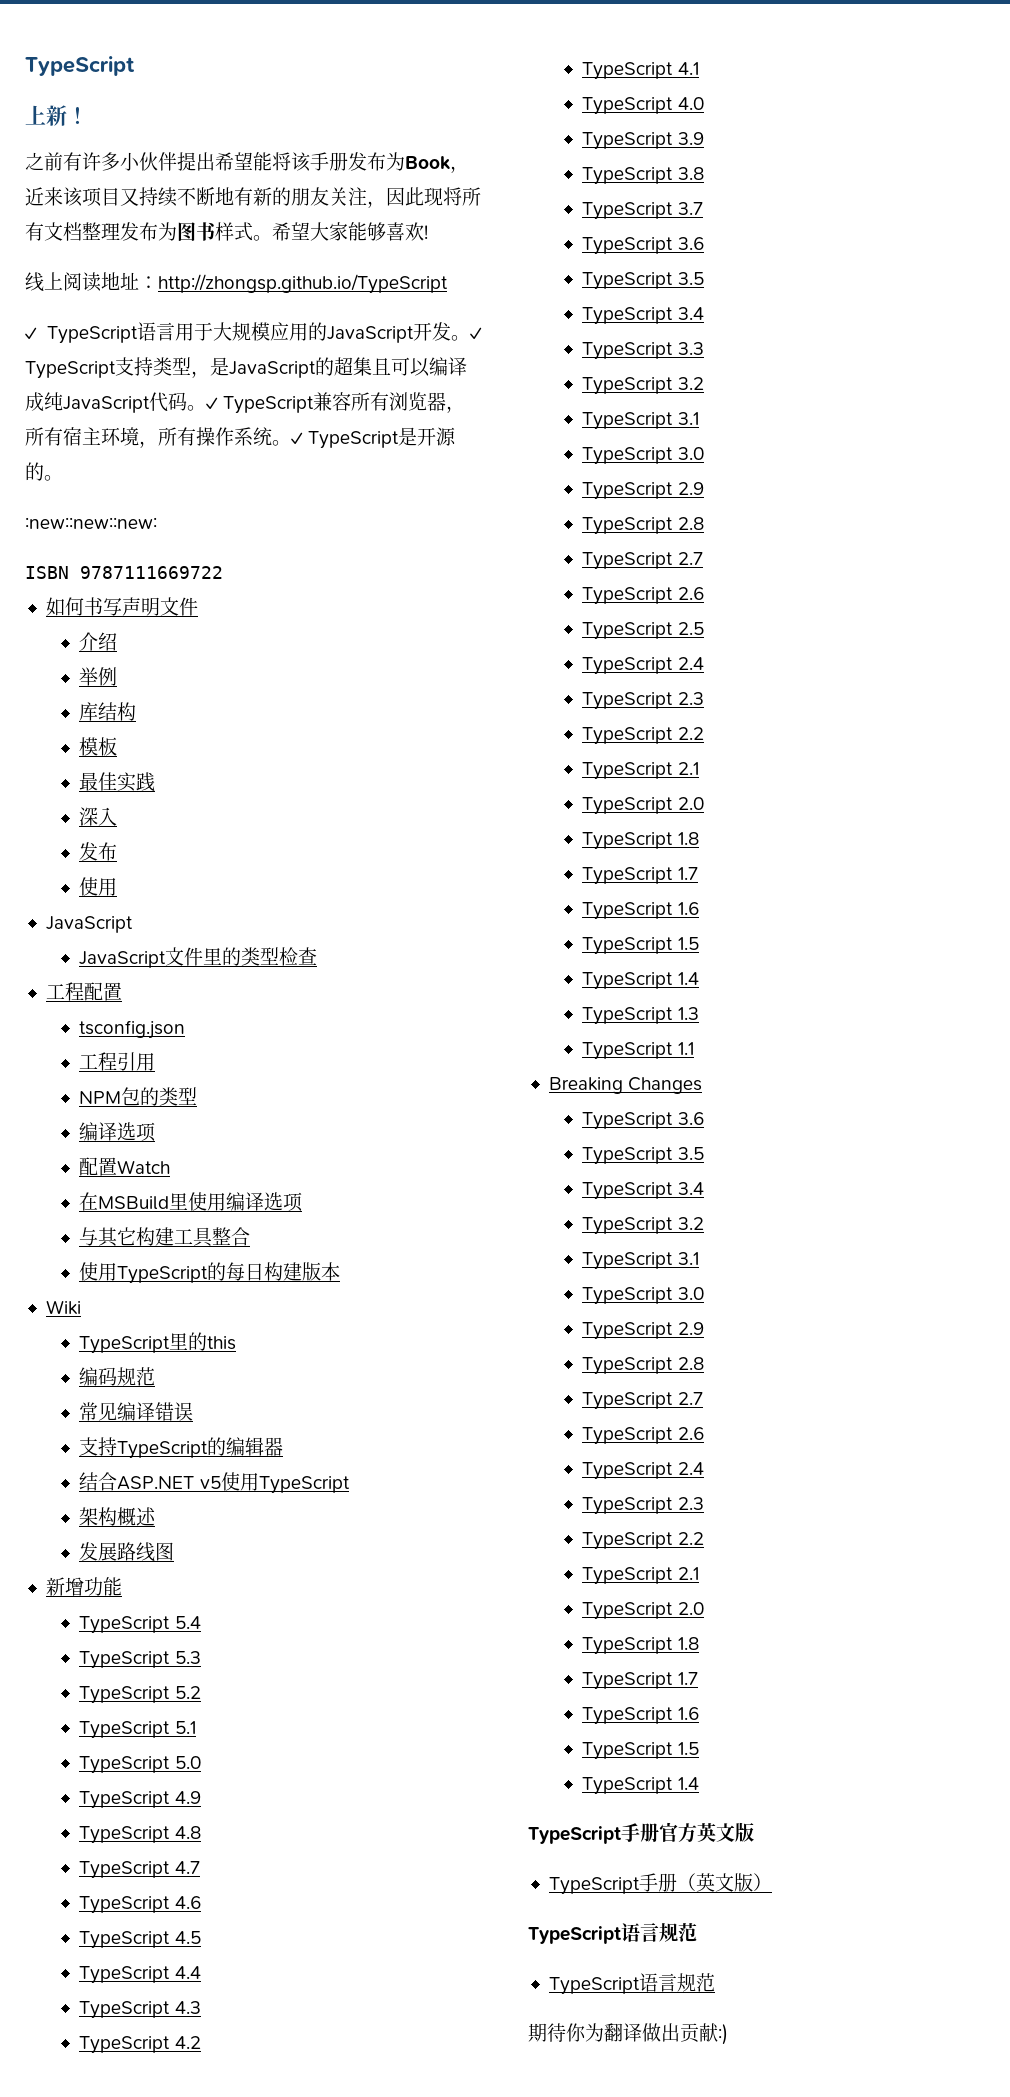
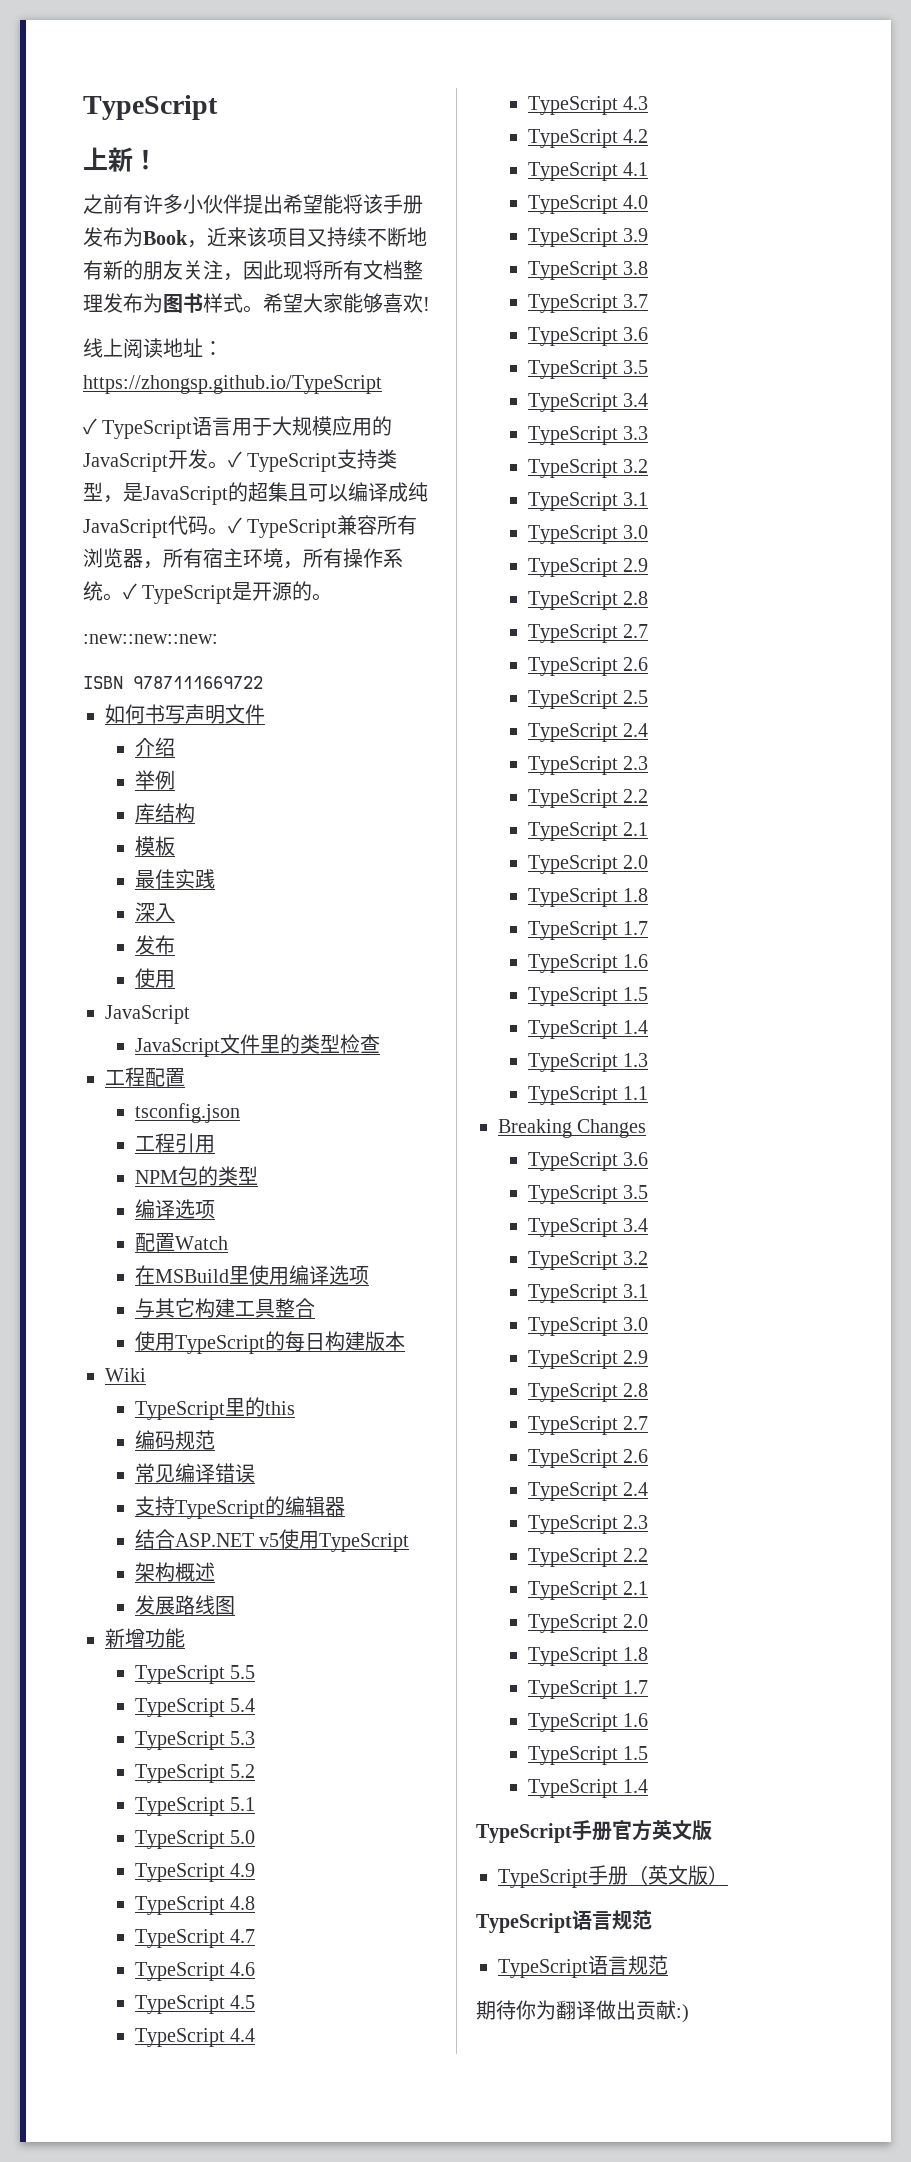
[158,274,448,294] http://zhongsp.github.io/TypeScript -> [83,375,382,394] https://zhongsp.github.io/TypeScript
(122, 1586) none -> [134,1665,256,1684] // TypeScript 5.5

